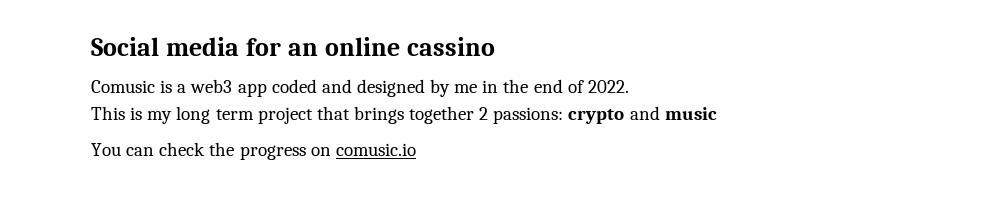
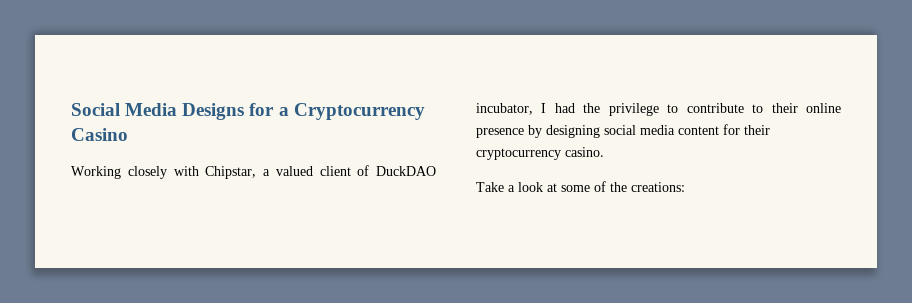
[166,37,496,56] [91,79,629,97] [91,106,717,124] [91,142,416,160] media for an online cassino // Comusic is a web3 app coded and designed by me in the end of 2022. // This is my long term project that brings together 2 passions: crypto and music // You can check the progress on comusic.io -> [125,103,425,120] [71,128,128,141] [71,165,436,179] [476,103,841,116] [476,124,770,138] [476,147,604,160] [476,181,685,192] Media Designs for a Cryptocurrency Casino // Working closely with Chipstar, a valued client of DuckDAO incubator, I had the privilege to contribute to their online presence by designing social media content for their cryptocurrency casino. // Take a look at some of the creations:

